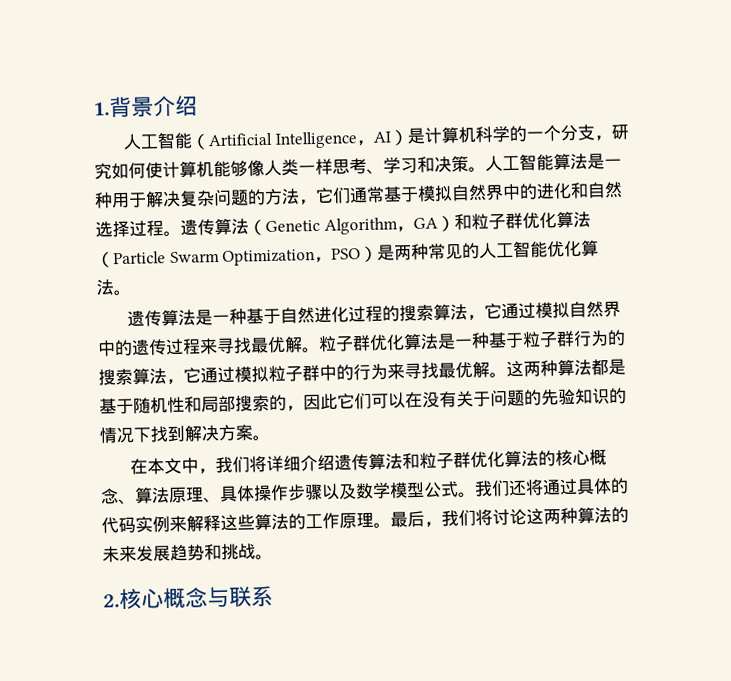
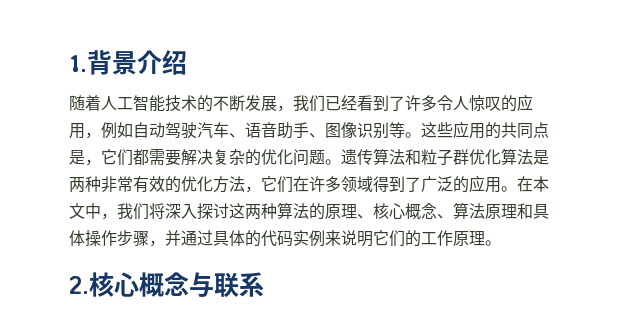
[123,123,629,150] [94,153,622,180] [94,181,623,209] [95,211,591,238] [96,240,600,268] [96,279,132,296] [127,300,622,327] [97,329,626,357] [98,358,626,386] [99,387,627,415] [99,424,271,444] [130,450,557,475] 人工智能（Artificial Intelligence，AI）是计算机科学的一个分支，研究如何使计算机能够像人类一样思考、学习和决策。人工智能算法是一种用于解决复杂问题的方法，它们通常基于模拟自然界中的进化和自然选择过程。遗传算法（Genetic Algorithm，GA）和粒子群优化算法（Particle Swarm Optimization，PSO）是两种常见的人工智能优化算法。 // 遗传算法是一种基于自然进化过程的搜索算法，它通过模拟自然界中的遗传过程来寻找最优解。粒子群优化算法是一种基于粒子群行为的搜索算法，它通过模拟粒子群中的行为来寻找最优解。这两种算法都是基于随机性和局部搜索的，因此它们可以在没有关于问题的先验知识的情况下找到解决方案。 // 在本文中，我们将详细介绍遗传算法和粒子群优化算法的 -> [69,94,533,112] [69,121,549,139] [69,148,549,166] [69,175,549,193] [69,202,373,220] 随着人工智能技术的不断发展，我们已经看到了许多令人惊叹的应用，例如自动驾驶汽车、语音助手、图像识别等。这些应用的共同点是，它们都需要解决复杂的优化问题。遗传算法和粒子群优化算法是两种非常有效的优化方法，它们在许多领域得到了广泛的应用。在本文中，我们将深入探讨这两种算法的原理、
[203,497,221,503] 、 -> [517,203,533,219] 和
[321,479,544,500] 以及数学模型公式。我们还将 -> [149,230,181,247] ，并
[186,513,289,532] 解释这些算法 -> [341,230,405,247] 说明它们
[390,506,629,528] [102,543,273,563] 最后，我们将讨论这两种算法的未来发展趋势和挑战。 -> (501, 243) none

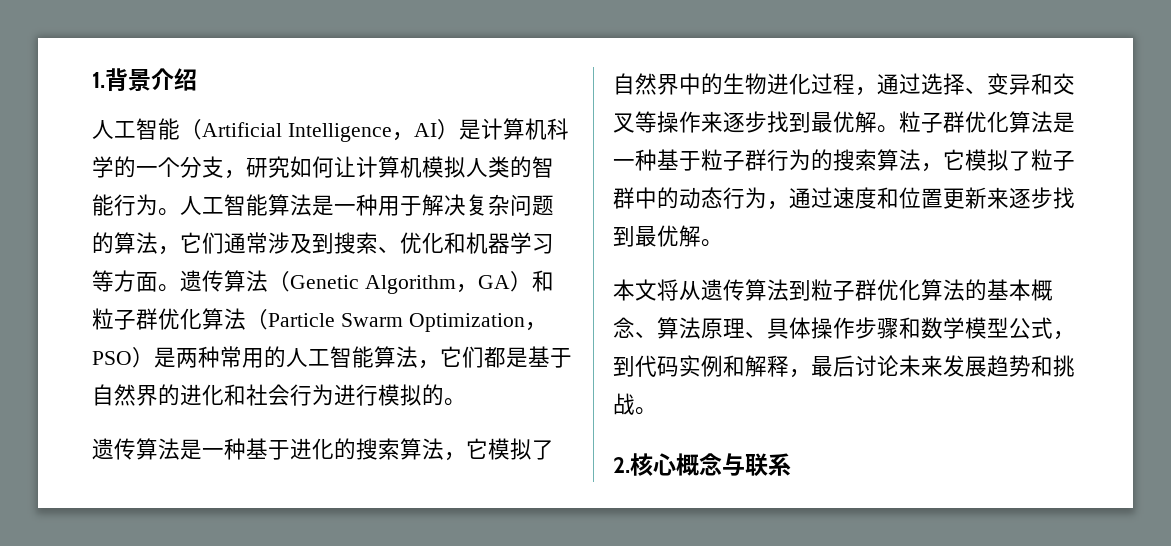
[69,94,533,112] [69,121,549,139] [69,148,549,166] [69,175,549,193] [69,202,405,220] 随着人工智能技术的不断发展，我们已经看到了许多令人惊叹的应用，例如自动驾驶汽车、语音助手、图像识别等。这些应用的共同点是，它们都需要解决复杂的优化问题。遗传算法和粒子群优化算法是两种非常有效的优化方法，它们在许多领域得到了广泛的应用。在本文中，我们将深入探讨这两种算法的原理、核心 -> [92,118,569,142] [92,156,554,179] [92,194,554,216] [92,232,554,255] [92,270,554,294] [92,308,547,332] [92,346,572,369] [92,384,466,406] [92,438,554,461] [613,73,1075,96] [613,111,1075,133] [613,149,1075,172] [613,187,1075,210] [613,225,723,247] [613,279,1031,301] 人工智能（Artificial Intelligence，AI）是计算机科学的一个分支，研究如何让计算机模拟人类的智能行为。人工智能算法是一种用于解决复杂问题的算法，它们通常涉及到搜索、优化和机器学习等方面。遗传算法（Genetic Algorithm，GA）和粒子群优化算法（Particle Swarm Optimization，PSO）是两种常用的人工智能算法，它们都是基于自然界的进化和社会行为进行模拟的。 // 遗传算法是一种基于进化的搜索算法，它模拟了自然界中的生物进化过程，通过选择、变异和交叉等操作来逐步找到最优解。粒子群优化算法是一种基于粒子群行为的搜索算法，它模拟了粒子群中的动态行为，通过速度和位置更新来逐步找到最优解。 // 本文将从遗传算法到粒子群优化算法的基本
[517,203,533,219] 和 -> [745,331,767,338] 、
[149,230,485,247] ，并通过具体的代码实例来说明它们的工作原理 -> [899,317,1075,340] [613,355,1075,378] [613,393,635,415] 和数学模型公式，到代码实例和解释，最后讨论未来发展趋势和挑战

